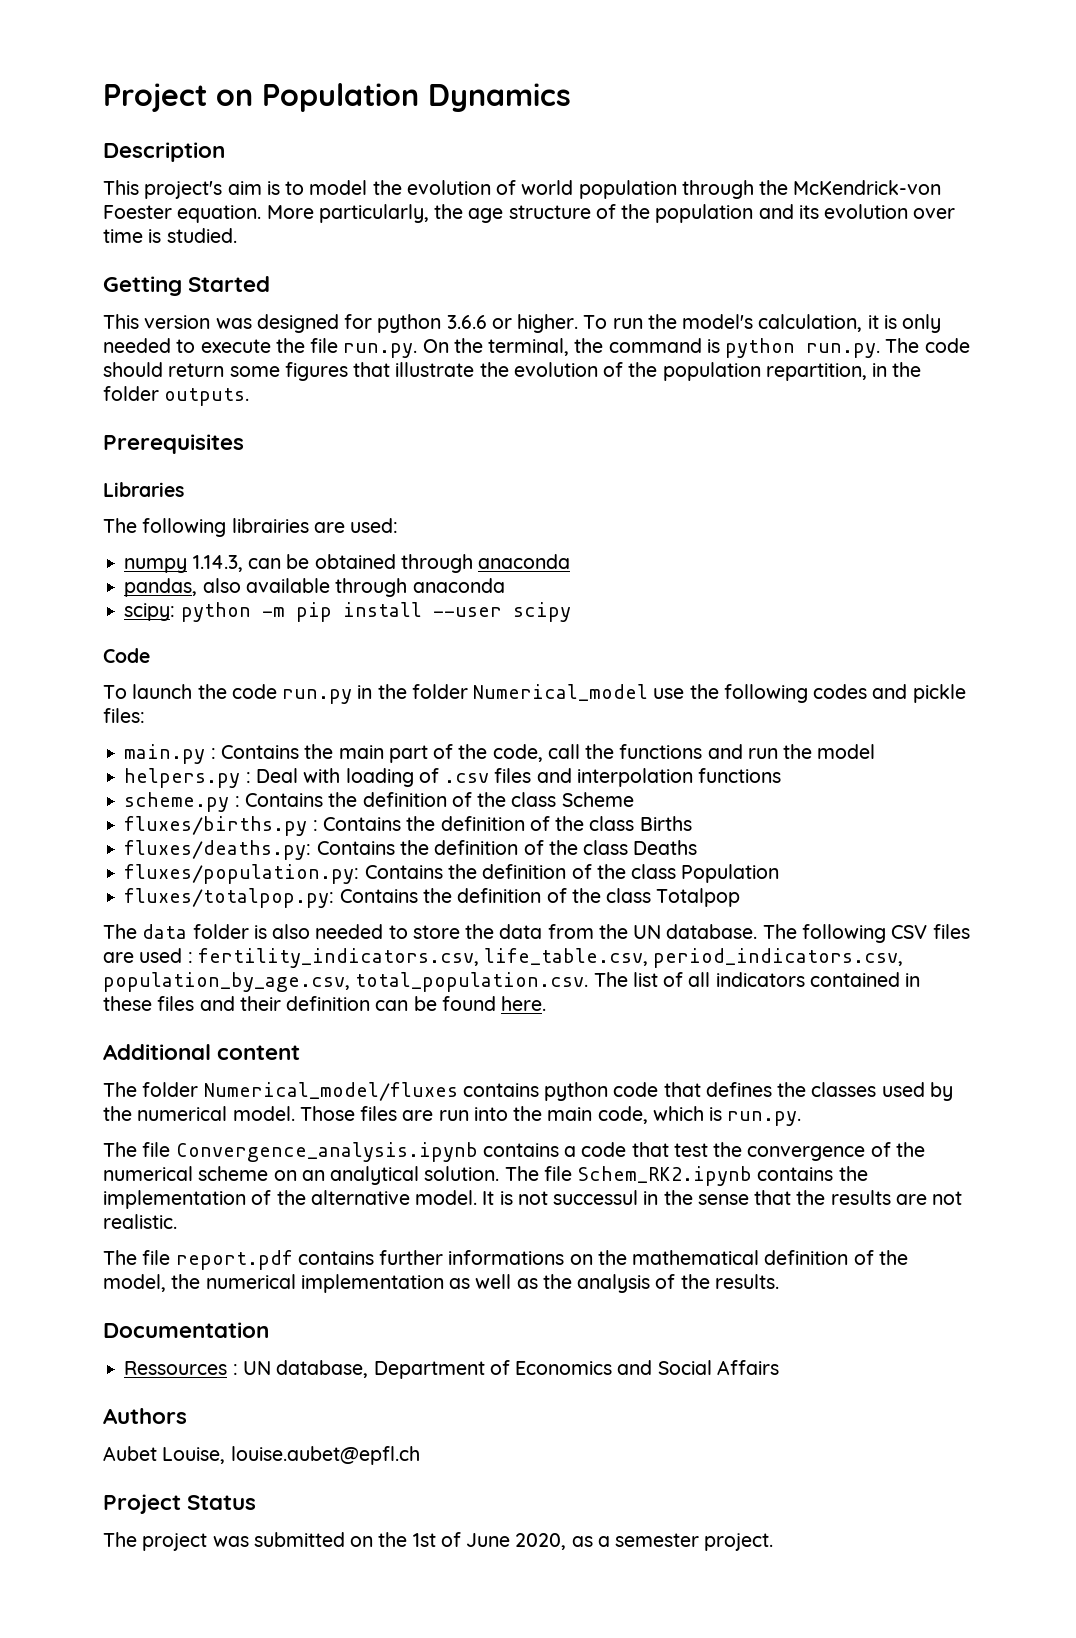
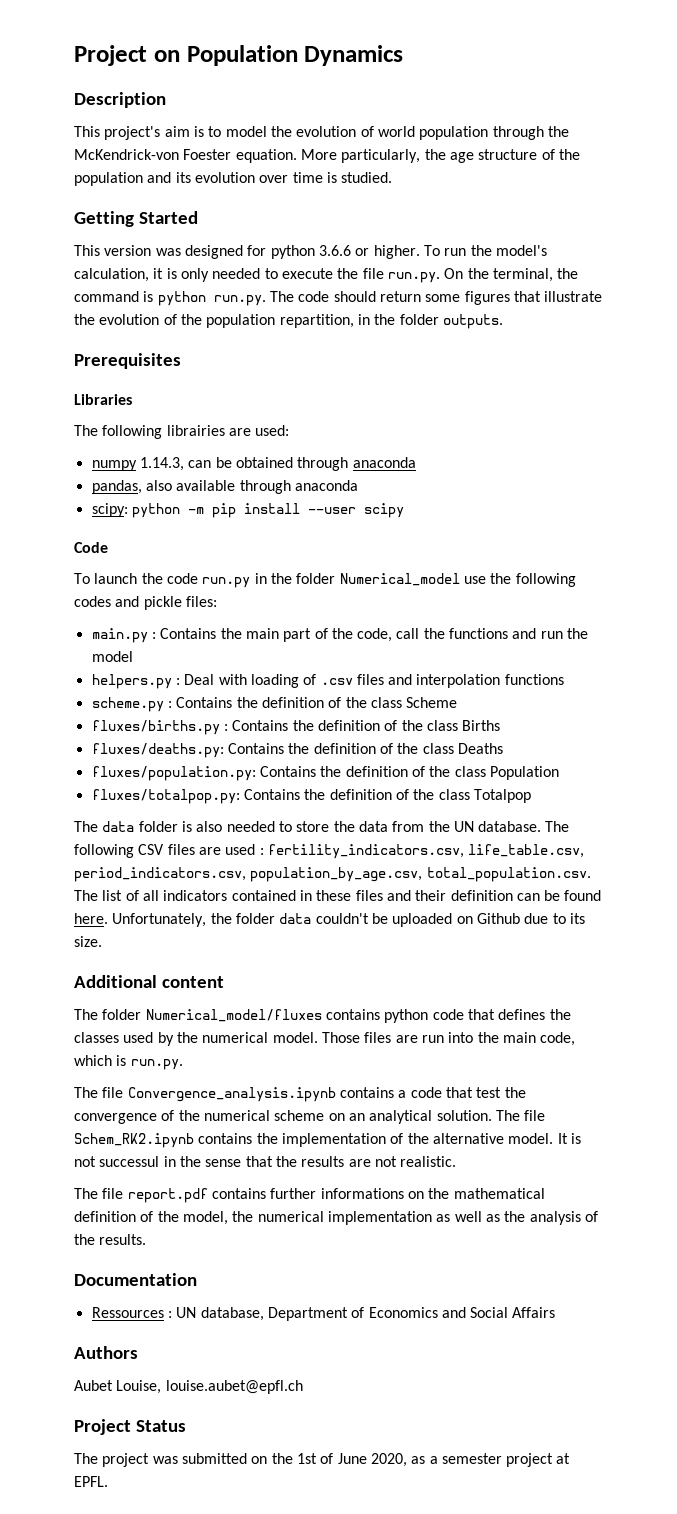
(547, 1003) none -> [112,913,585,927] [74,936,102,947] Unfortunately, the folder data couldn't be uploaded on Github due to its size.
[704,1533,774,1551] project. -> [506,1453,571,1467] [74,1476,108,1487] project at EPFL.

